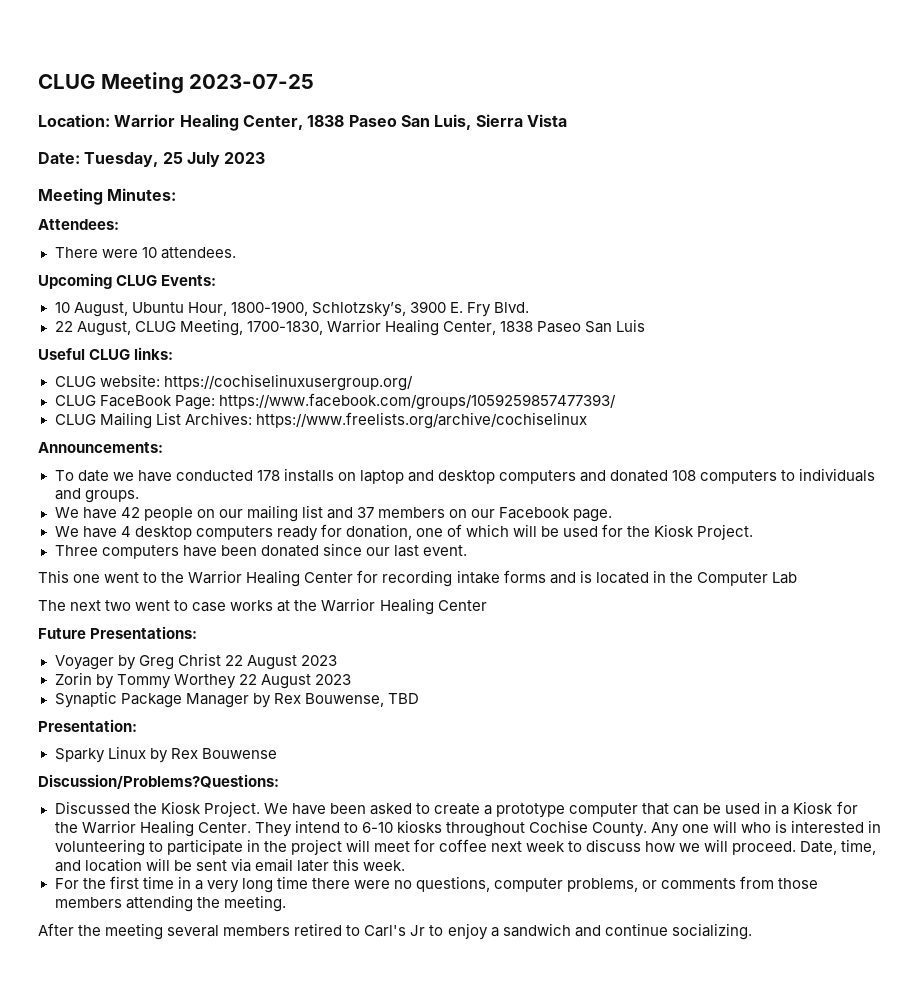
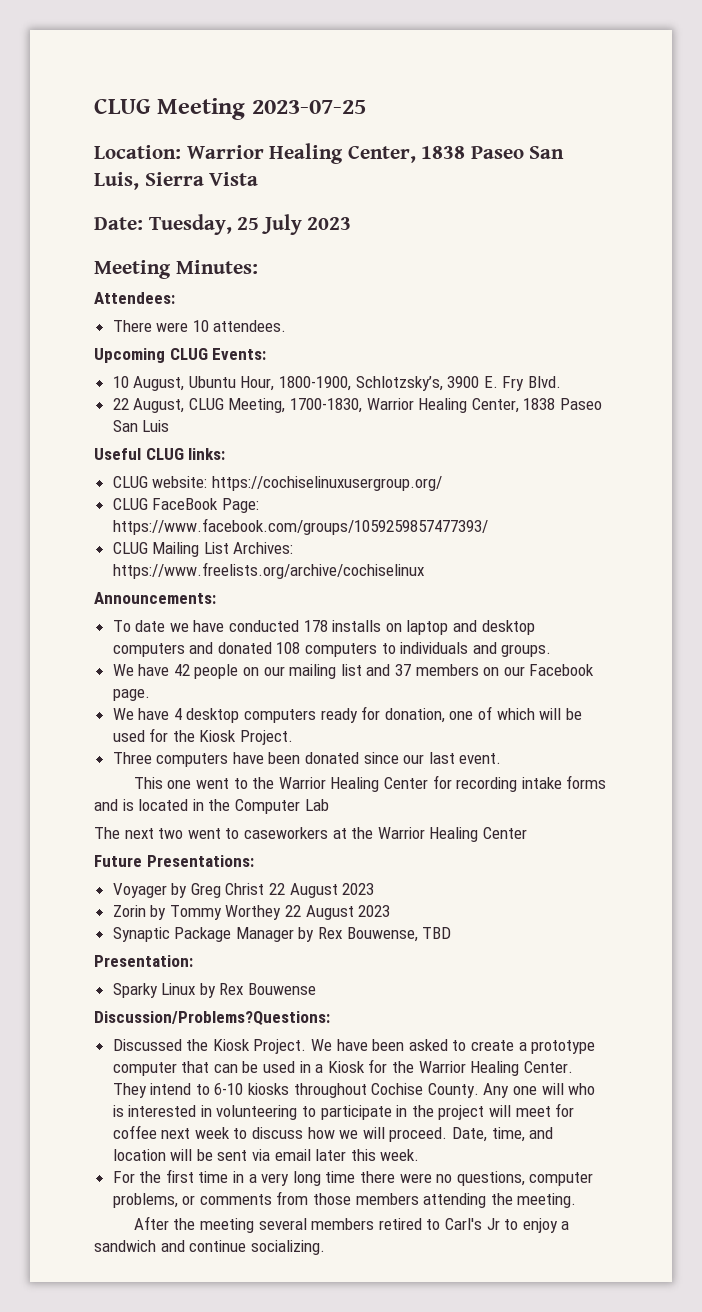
[192,600,274,612] case works -> [243,827,328,839] caseworkers

